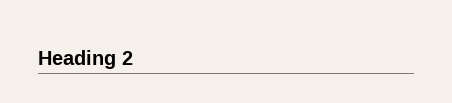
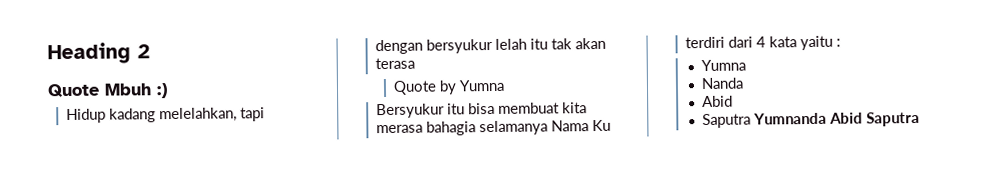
(133, 58) none -> [47,83,169,99] [66,107,266,124] [375,37,607,55] [375,57,416,70] [393,79,506,95] [376,102,588,119] [376,119,612,136] [685,35,842,51] [701,59,747,72] [701,77,745,90] [702,95,734,108] [702,111,921,129] // Quote Mbuh :) // Hidup kadang melelahkan, tapi dengan bersyukur lelah itu tak akan terasa // Quote by Yumna // Bersyukur itu bisa membuat kita merasa bahagia selamanya Nama Ku terdiri dari 4 kata yaitu : // Yumna // Nanda // Abid // Saputra Yumnanda Abid Saputra

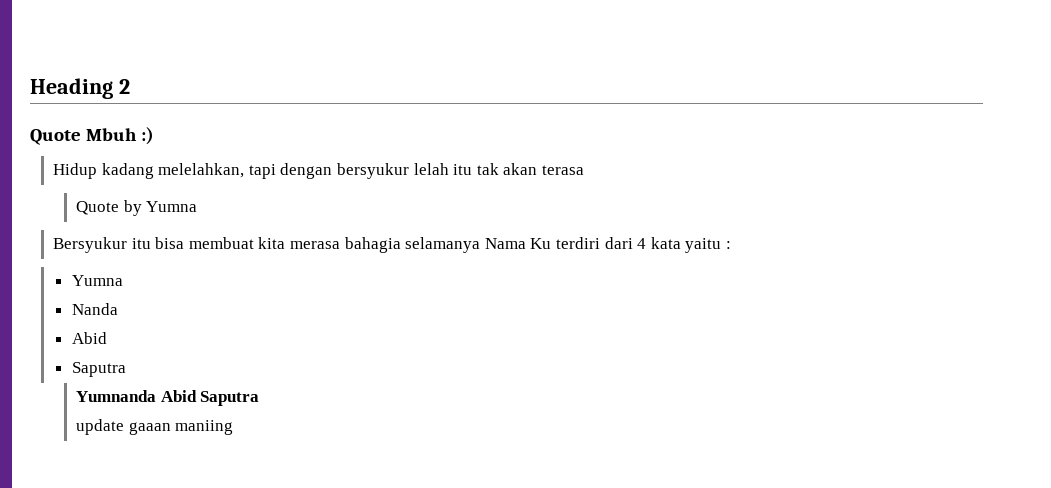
(752, 121) none -> (126, 369) //
(921, 119) none -> [76,419,234,435] // update gaaan maniing

